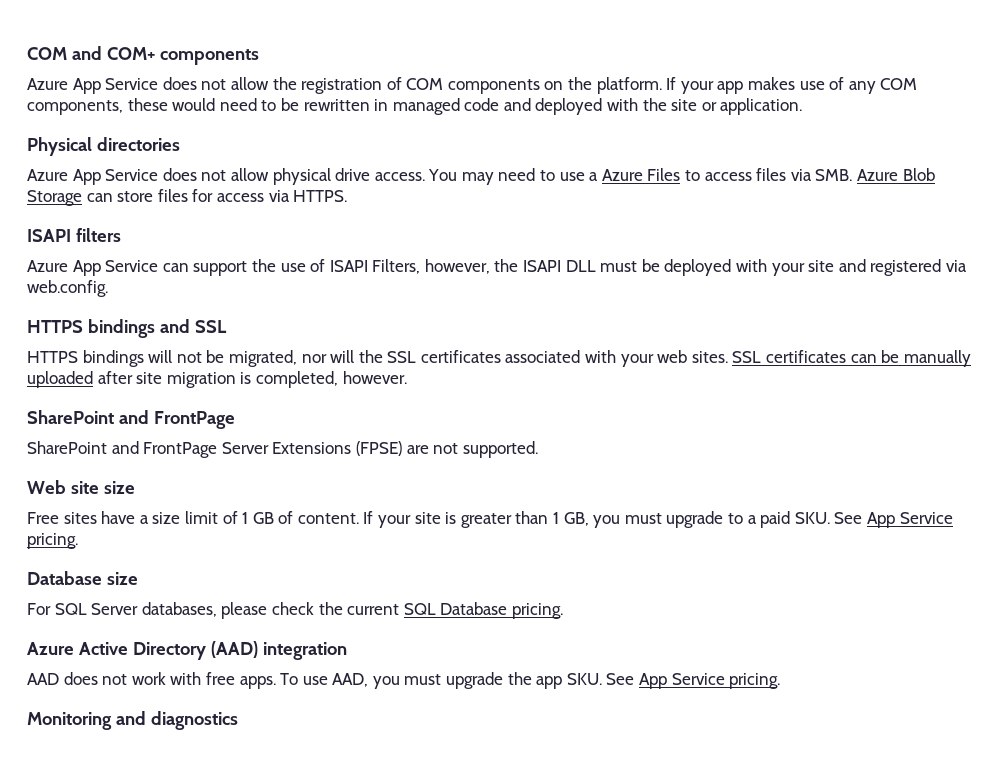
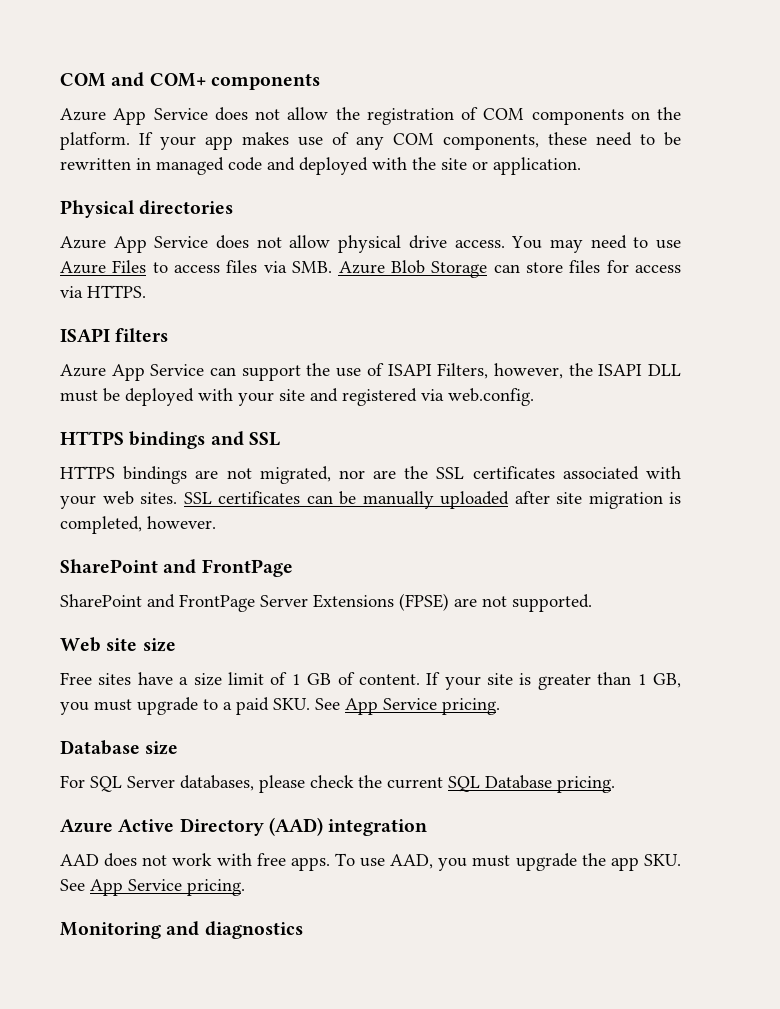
[172,98,216,111] would -> (587, 138) none
[589,172,599,181] a -> (682, 244) none
[148,350,225,363] will not be -> [195,468,252,479] are not
[330,350,355,363] will -> [373,470,397,479] are

